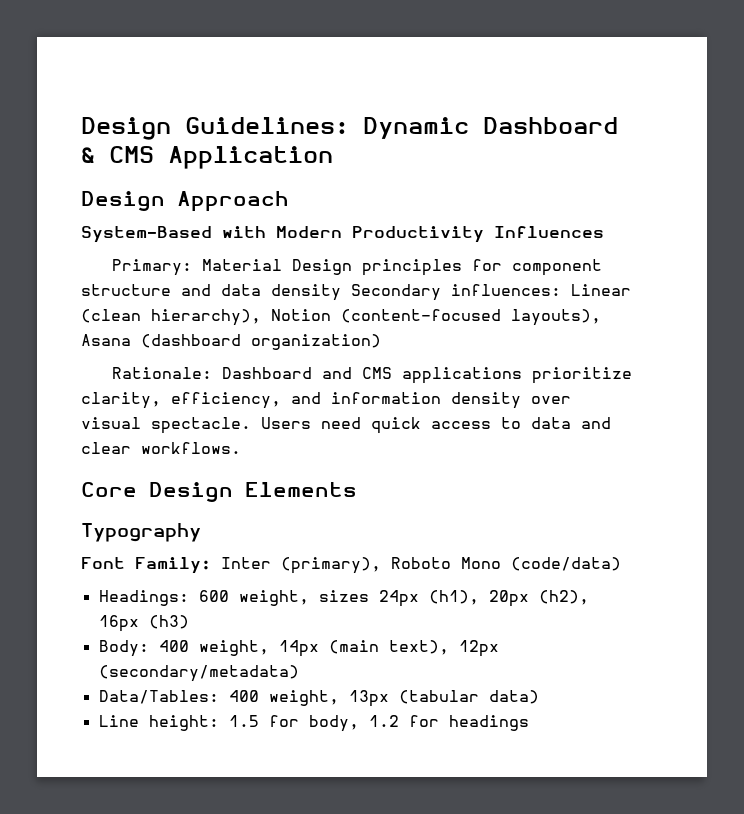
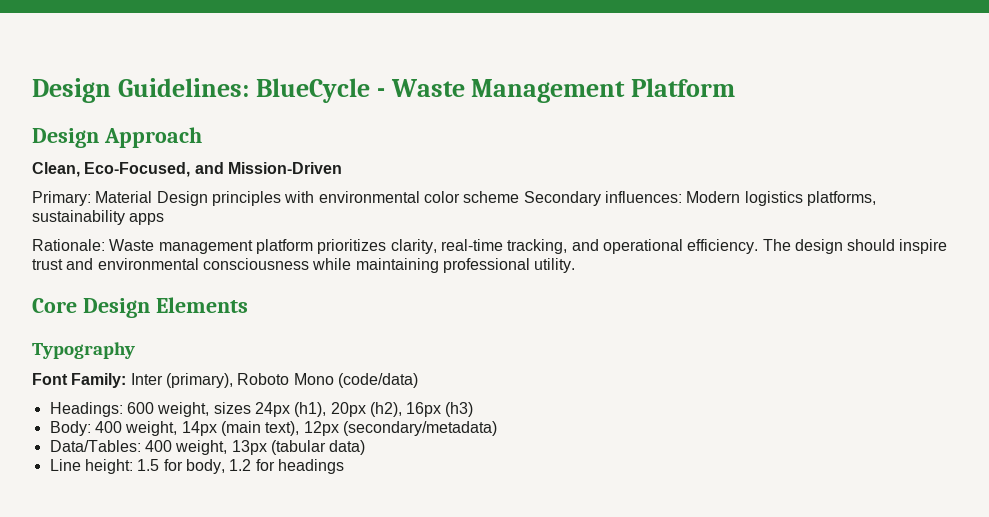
[363,117,618,139] [81,146,333,169] [81,191,289,212] [81,226,604,243] [112,259,603,276] [81,284,631,301] [81,309,601,326] [81,334,381,350] [112,367,633,384] [81,392,571,409] [81,417,611,434] [81,442,241,454] Dynamic Dashboard & CMS Application // Design Approach // System-Based with Modern Productivity Influences // Primary: Material Design principles for component structure and data density Secondary influences: Linear (clean hierarchy), Notion (content-focused layouts), Asana (dashboard organization) // Rationale: Dashboard and CMS applications prioritize clarity, efficiency, and information density over visual spectacle. Users need quick access to data and clear workflows. -> [255,78,736,103] [32,127,202,148] [32,162,342,177] [32,191,876,206] [32,210,165,225] [32,239,948,254] [32,258,576,273] BlueCycle - Waste Management Platform // Design Approach // Clean, Eco-Focused, and Mission-Driven // Primary: Material Design principles with environmental color scheme Secondary influences: Modern logistics platforms, sustainability apps // Rationale: Waste management platform prioritizes clarity, real-time tracking, and operational efficiency. The design should inspire trust and environmental consciousness while maintaining professional utility.

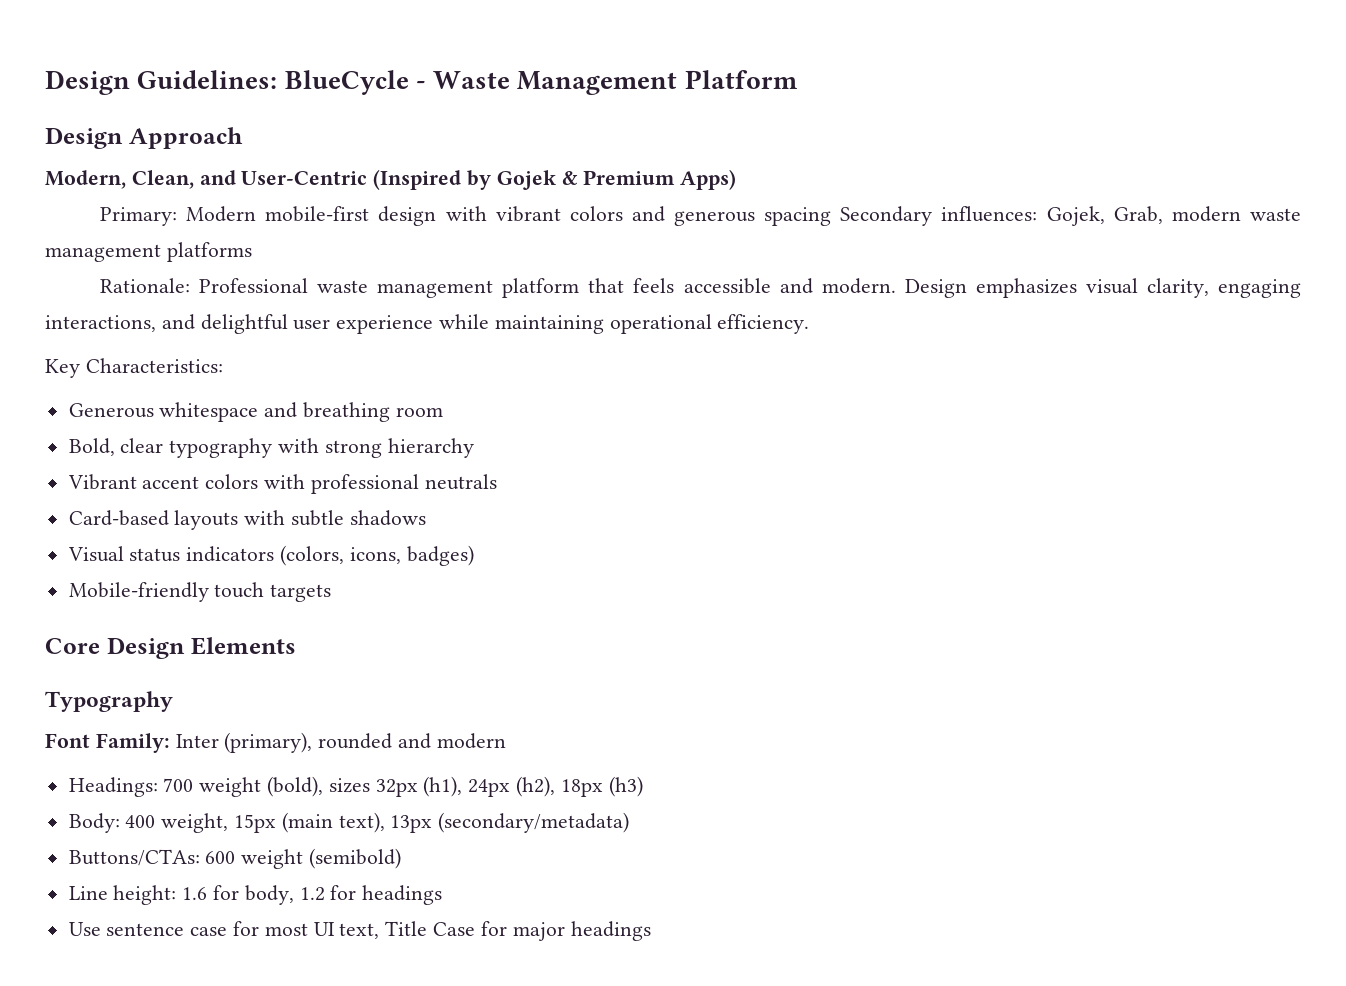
[32,162,342,177] [32,191,876,206] [32,210,165,225] [32,239,948,254] [32,258,576,273] Clean, Eco-Focused, and Mission-Driven // Primary: Material Design principles with environmental color scheme Secondary influences: Modern logistics platforms, sustainability apps // Rationale: Waste management platform prioritizes clarity, real-time tracking, and operational efficiency. The design should inspire trust and environmental consciousness while maintaining professional utility. -> [45,169,737,190] [100,206,1302,226] [45,242,252,262] [100,278,1302,298] [45,314,810,334] [45,358,223,378] [68,402,443,422] [68,438,474,458] [67,474,497,494] [68,510,426,530] [67,545,474,566] [68,582,332,602] Modern, Clean, and User-Centric (Inspired by Gojek & Premium Apps) // Primary: Modern mobile-first design with vibrant colors and generous spacing Secondary influences: Gojek, Grab, modern waste management platforms // Rationale: Professional waste management platform that feels accessible and modern. Design emphasizes visual clarity, engaging interactions, and delightful user experience while maintaining operational efficiency. // Key Characteristics: // Generous whitespace and breathing room // Bold, clear typography with strong hierarchy // Vibrant accent colors with professional neutrals // Card-based layouts with subtle shadows // Visual status indicators (colors, icons, badges) // Mobile-friendly touch targets
[237,373,418,388] [49,402,442,417] Roboto Mono (code/data) // Headings: 600 weight, sizes 24px (h1), 20px (h2), 16px -> [318,733,506,749] [68,776,603,797] rounded and modern // Headings: 700 weight (bold), sizes 32px (h1), 24px (h2), 18px
[181,421,217,436] 14px -> [234,814,277,833] 15px
[303,421,339,436] 12px -> [390,815,433,833] 13px
[49,440,366,455] Data/Tables: 400 weight, 13px (tabular data) -> [68,848,402,869] Buttons/CTAs: 600 weight (semibold)
[137,459,160,471] 1.5 -> [182,887,208,900] 1.6
(344, 466) none -> [68,921,651,941] // Use sentence case for most UI text, Title Case for major headings

